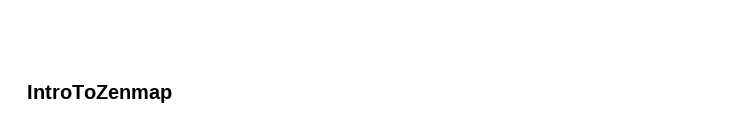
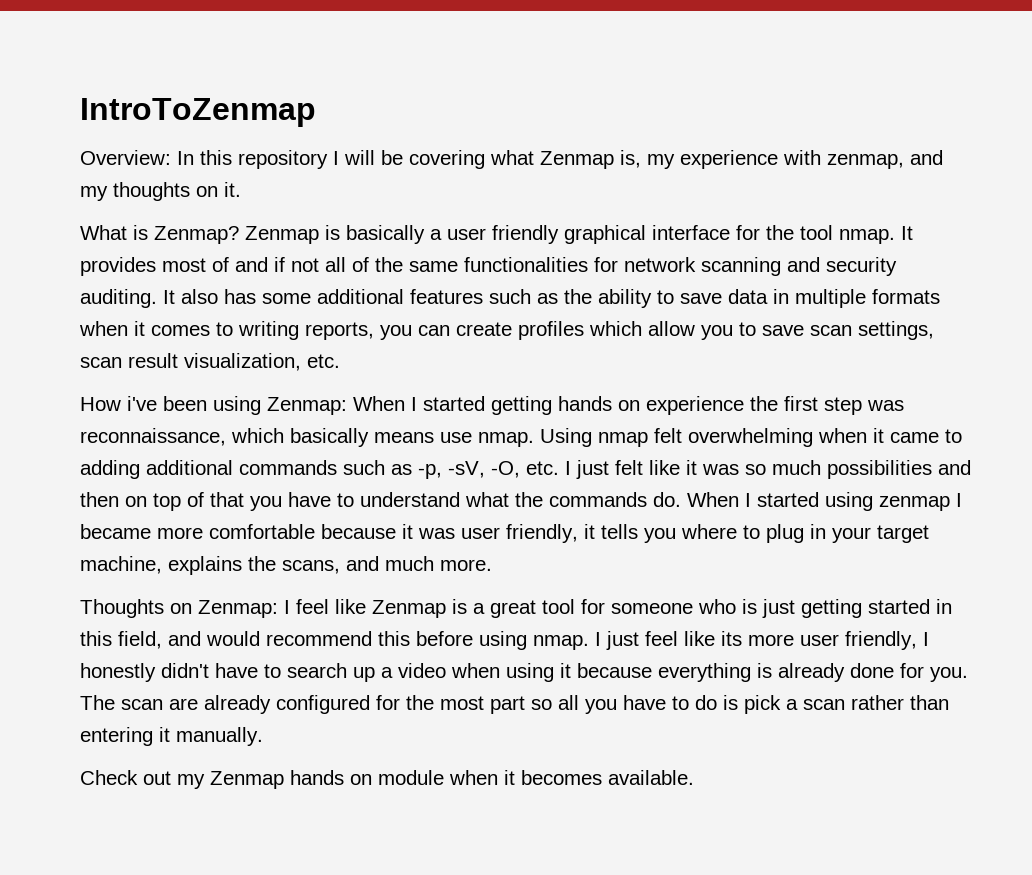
(172, 94) none -> [80,150,943,169] [80,182,241,201] [80,225,913,244] [80,257,897,276] [80,289,940,308] [79,321,934,340] [80,353,340,371] [80,396,904,415] [80,428,962,447] [80,460,971,479] [80,492,962,511] [80,524,929,543] [80,556,492,575] [80,599,952,618] [80,631,929,650] [80,663,968,682] [80,695,949,714] [80,727,263,746] [80,770,694,789] // Overview: In this repository I will be covering what Zenmap is, my experience with zenmap, and my thoughts on it. // What is Zenmap? Zenmap is basically a user friendly graphical interface for the tool nmap. It provides most of and if not all of the same functionalities for network scanning and security auditing. It also has some additional features such as the ability to save data in multiple formats when it comes to writing reports, you can create profiles which allow you to save scan settings, scan result visualization, etc. // How i've been using Zenmap: When I started getting hands on experience the first step was reconnaissance, which basically means use nmap. Using nmap felt overwhelming when it came to adding additional commands such as -p, -sV, -O, etc. I just felt like it was so much possibilities and then on top of that you have to understand what the commands do. When I started using zenmap I became more comfortable because it was user friendly, it tells you where to plug in your target machine, explains the scans, and much more. // Thoughts on Zenmap: I feel like Zenmap is a great tool for someone who is just getting started in this field, and would recommend this before using nmap. I just feel like its more user friendly, I honestly didn't have to search up a video when using it because everything is already done for you. The scan are already configured for the most part so all you have to do is pick a scan rather than entering it manually. // Check out my Zenmap hands on module when it becomes available.

